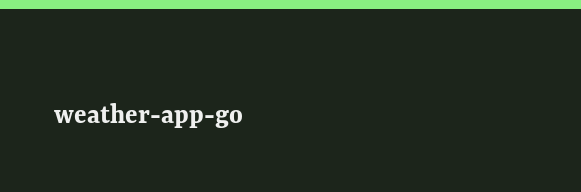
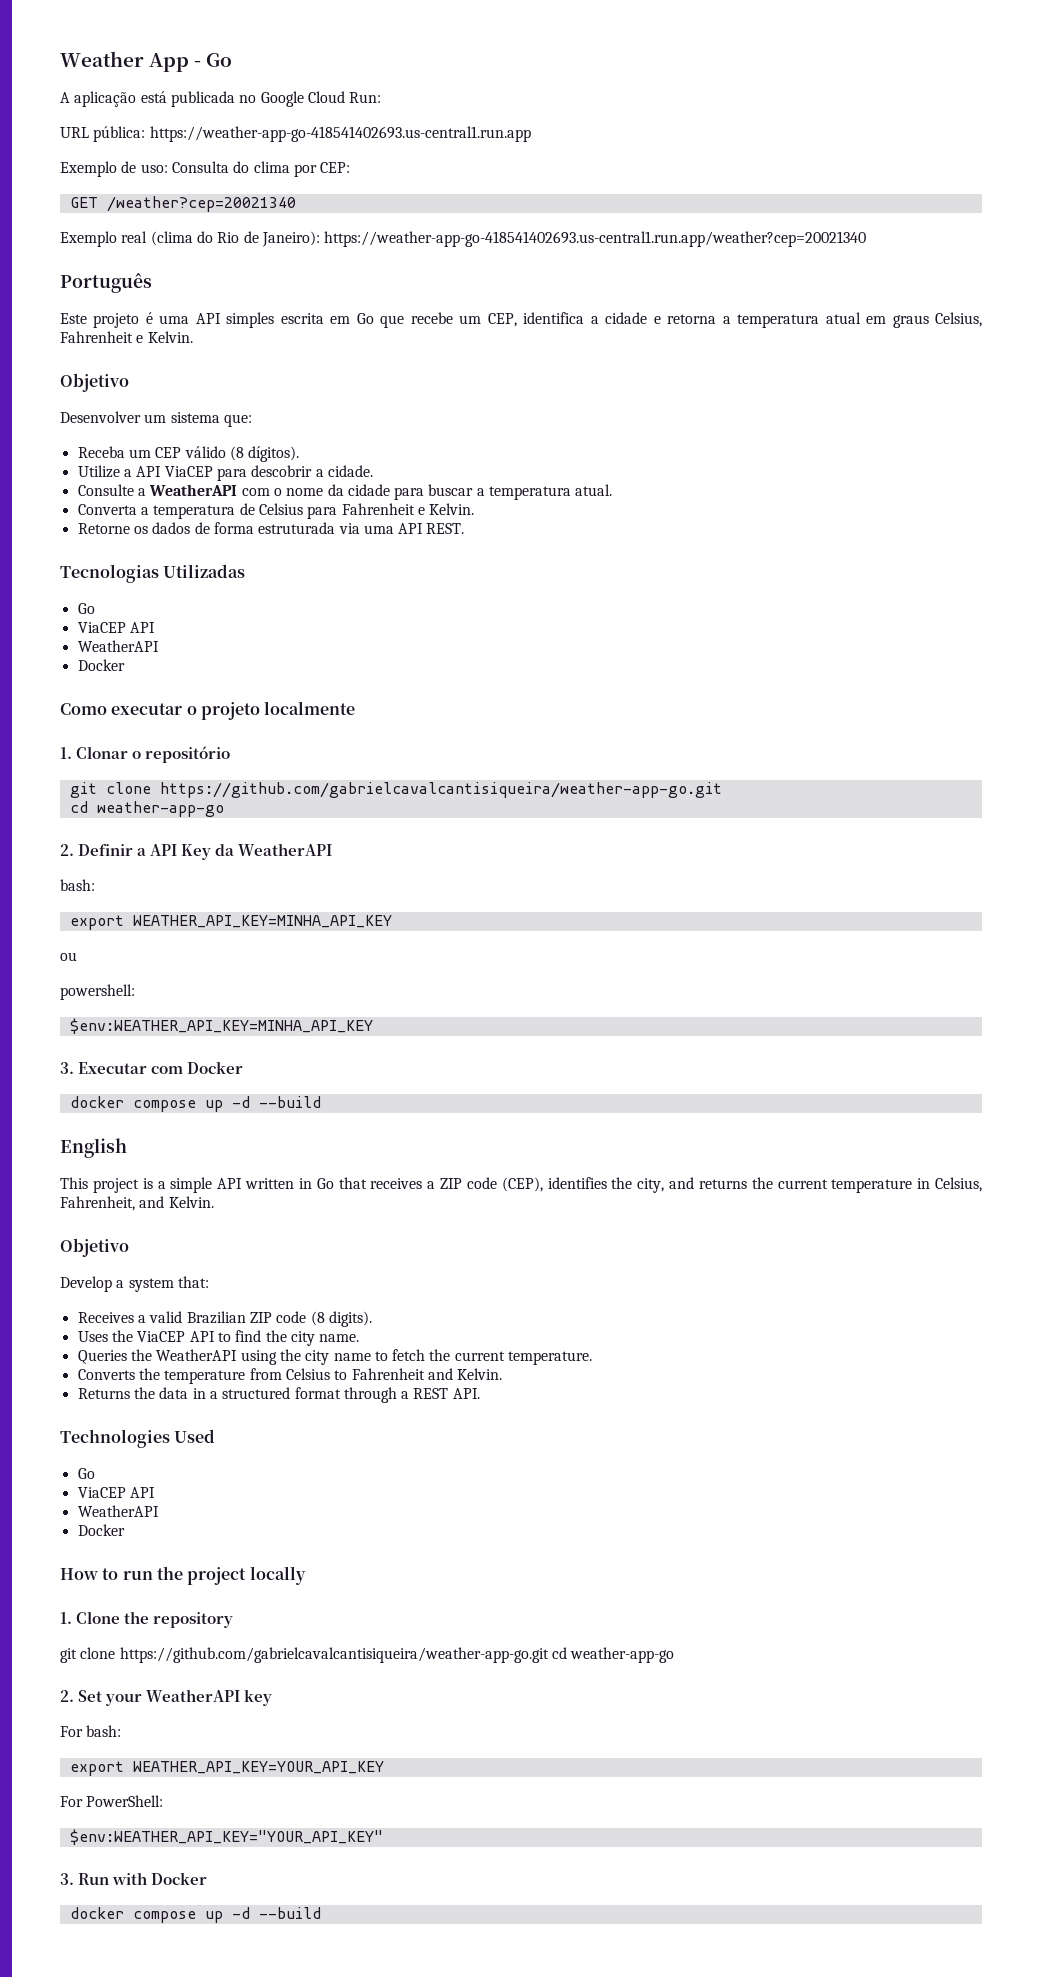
[54,103,243,128] weather-app-go -> [60,51,233,72] [60,91,382,107] [60,126,531,142] [60,161,351,177] [69,196,296,212] [60,231,867,247] [60,273,152,293] [60,312,983,328] [60,331,193,343] [60,373,129,392] [60,411,252,427] [77,446,300,462] [77,465,373,481] [77,484,613,500] [77,503,475,519] [77,522,465,534] [60,564,246,583] [77,603,95,614] [77,622,155,633] [77,640,159,652] [77,659,125,671] [60,701,356,720] [60,746,231,763] [69,782,722,798] [69,801,224,817] [60,843,333,860] [60,879,95,891] [69,915,392,930] [60,952,77,961] [60,984,135,1000] [69,1018,373,1034] [60,1061,244,1074] [69,1096,321,1112] [60,1138,127,1158] [60,1177,983,1193] [60,1196,214,1211] [60,1238,129,1257] [60,1276,209,1292] [77,1311,372,1327] [77,1330,360,1346] [77,1349,593,1365] [77,1368,503,1384] [77,1387,480,1403] [60,1429,216,1448] [77,1468,95,1479] [77,1487,155,1498] [77,1505,159,1517] [77,1524,125,1536] [60,1566,306,1585] [60,1611,234,1628] [60,1647,675,1663] [60,1689,273,1706] [60,1725,122,1737] [69,1761,384,1776] [60,1795,164,1807] [69,1829,383,1845] [60,1872,208,1885] [69,1907,321,1923] Weather App - Go // A aplicação está publicada no Google Cloud Run: // URL pública: https://weather-app-go-418541402693.us-central1.run.app // Exemplo de uso: Consulta do clima por CEP: // GET /weather?cep=20021340 // Exemplo real (clima do Rio de Janeiro): https://weather-app-go-418541402693.us-central1.run.app/weather?cep=20021340 // Português // Este projeto é uma API simples escrita em Go que recebe um CEP, identifica a cidade e retorna a temperatura atual em graus Celsius, Fahrenheit e Kelvin. // Objetivo // Desenvolver um sistema que: // Receba um CEP válido (8 dígitos). // Utilize a API ViaCEP para descobrir a cidade. // Consulte a WeatherAPI com o nome da cidade para buscar a temperatura atual. // Converta a temperatura de Celsius para Fahrenheit e Kelvin. // Retorne os dados de forma estruturada via uma API REST. // Tecnologias Utilizadas // Go // ViaCEP API // WeatherAPI // Docker // Como executar o projeto localmente // 1. Clonar o repositório // git clone https://github.com/gabrielcavalcantisiqueira/weather-app-go.git // cd weather-app-go // 2. Definir a API Key da WeatherAPI // bash: // export WEATHER_API_KEY=MINHA_API_KEY // ou // powershell: // $env:WEATHER_API_KEY=MINHA_API_KEY // 3. Executar com Docker // docker compose up -d --build // English // This project is a simple API written in Go that receives a ZIP code (CEP), identifies the city, and returns the current temperature in Celsius, Fahrenheit, and Kelvin. // Objetivo // Develop a system that: // Receives a valid Brazilian ZIP code (8 digits). // Uses the ViaCEP API to find the city name. // Queries the WeatherAPI using the city name to fetch the current temperature. // Converts the temperature from Celsius to Fahrenheit and Kelvin. // Returns the data in a structured format through a REST API. // Technologies Used // Go // ViaCEP API // WeatherAPI // Docker // How to run the project locally // 1. Clone the repository // git clone https://github.com/gabrielcavalcantisiqueira/weather-app-go.git cd weather-app-go // 2. Set your WeatherAPI key // For bash: // export WEATHER_API_KEY=YOUR_API_KEY // For PowerShell: // $env:WEATHER_API_KEY="YOUR_API_KEY" // 3. Run with Docker // docker compose up -d --build

